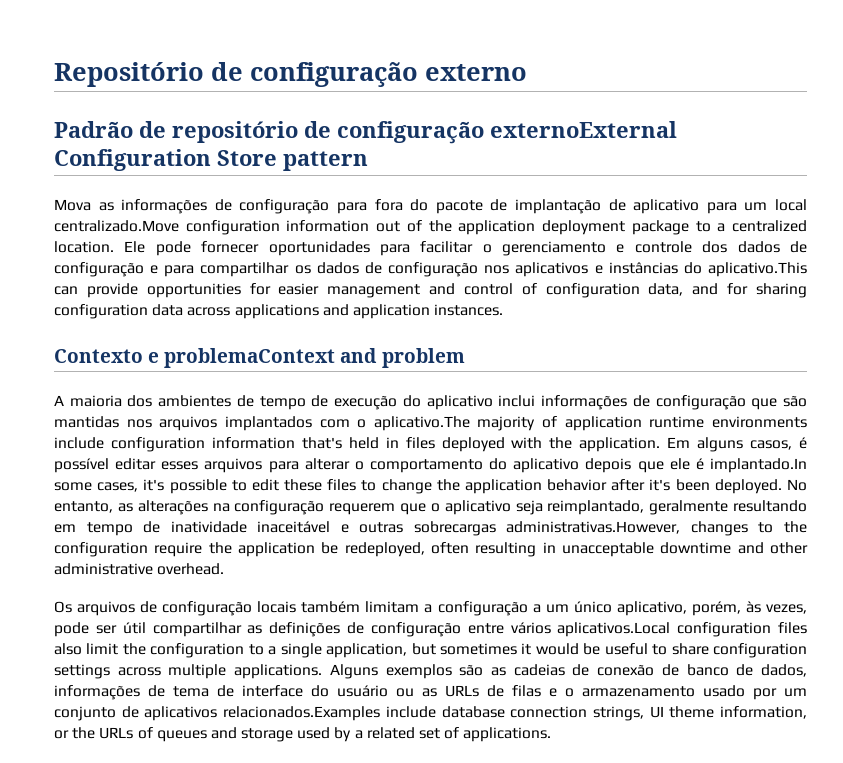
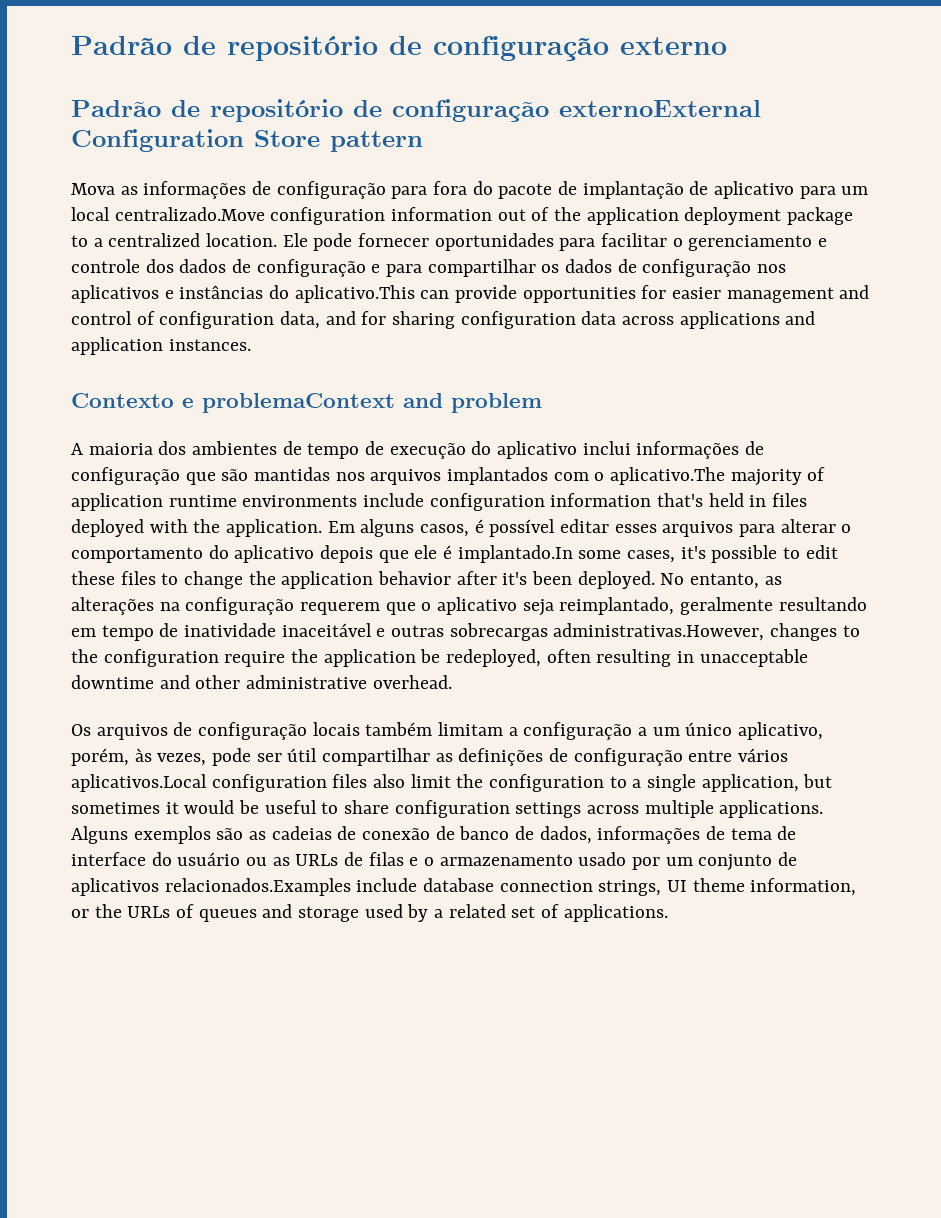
[54,62,204,87] Repositório -> [71,36,378,61] Padrão de repositório

